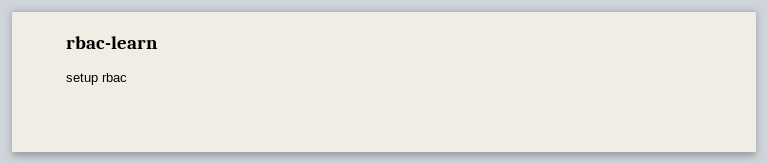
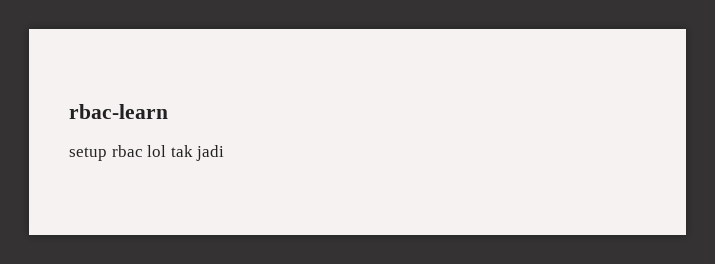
(127, 77) none -> [147,145,225,161] lol tak jadi

